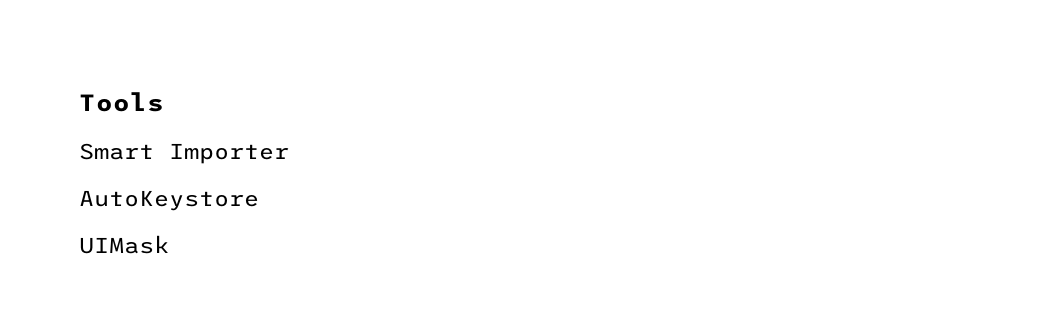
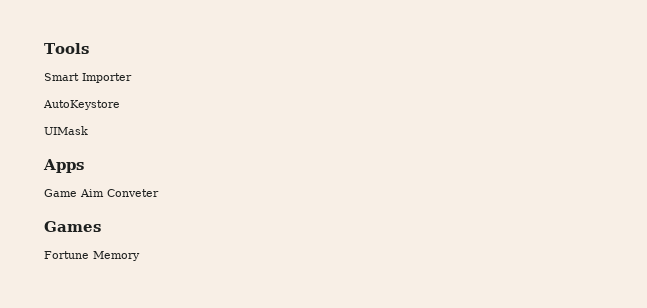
(169, 244) none -> [43,159,84,173] [44,189,159,197] [44,221,101,232] [44,251,140,261] // Apps // Game Aim Conveter // Games // Fortune Memory

